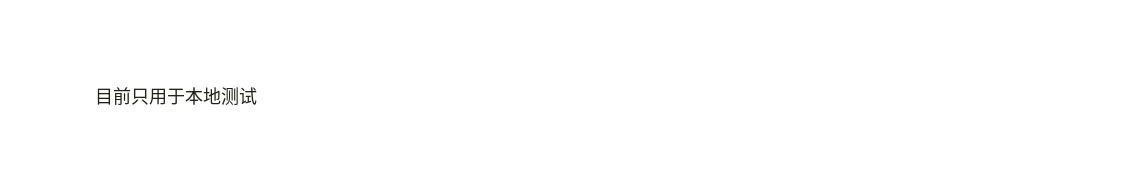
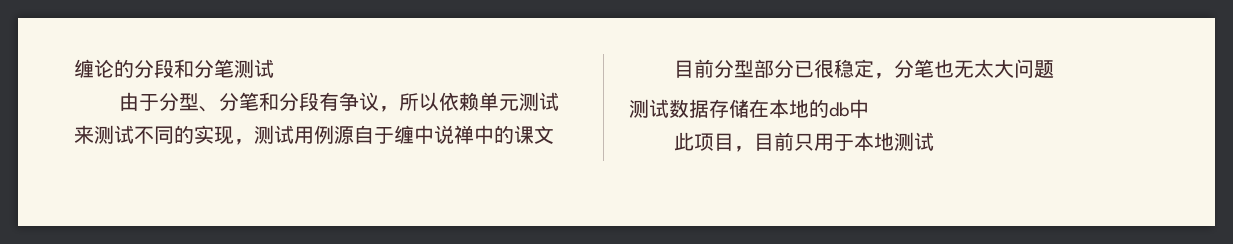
(95, 96) none -> [74,59,274,78] [118,92,559,112] [74,125,554,145] [673,59,1054,79] [629,99,869,118] [673,132,754,152] 缠论的分段和分笔测试 // 由于分型、分笔和分段有争议，所以依赖单元测试来测试不同的实现，测试用例源自于缠中说禅中的课文 // 目前分型部分已很稳定，分笔也无太大问题 // 测试数据存储在本地的db中 // 此项目，

